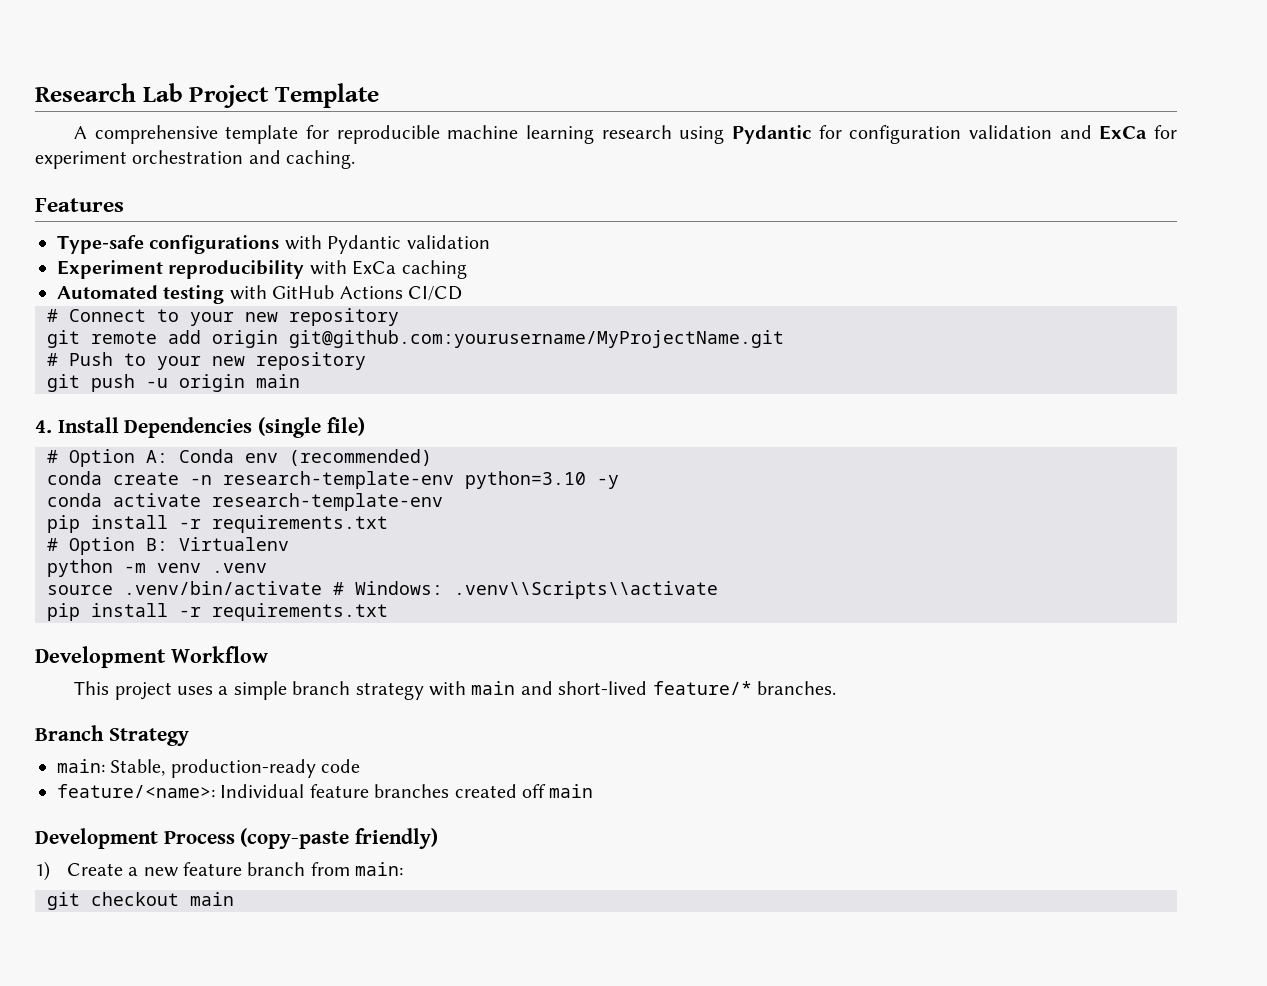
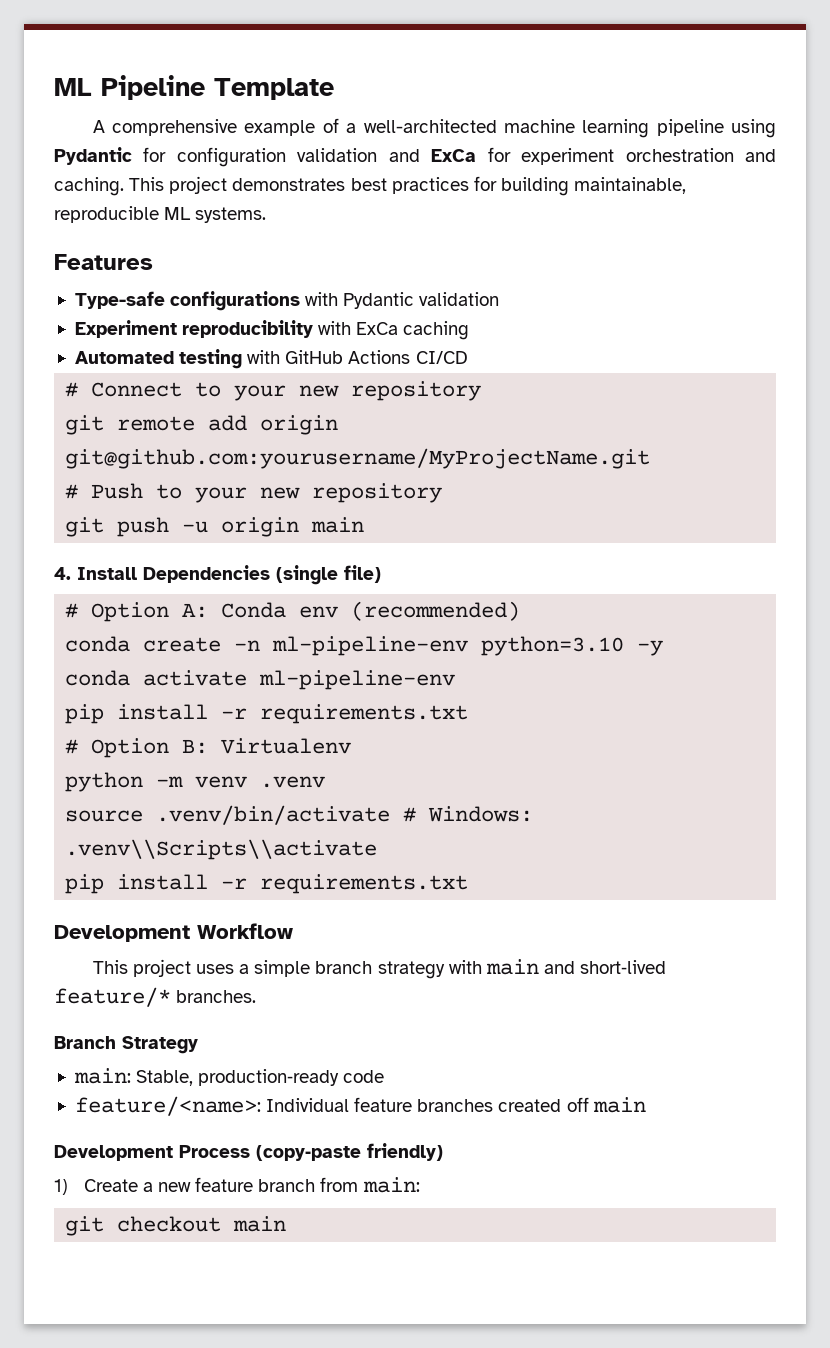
[35,83,270,108] Research Lab Project -> [54,75,205,100] ML Pipeline
[225,125,440,144] template for reproducible -> [244,118,497,136] example of a well-architected
[601,125,672,139] research -> [656,119,724,136] pipeline
(356, 159) none -> [129,176,687,196] [54,206,267,223] This project demonstrates best practices for building maintainable, reproducible ML systems.
[223,471,454,489] research-template-env -> [272,636,469,656] ml-pipeline-env
[212,493,443,511] research-template-env -> [259,670,456,690] ml-pipeline-env

